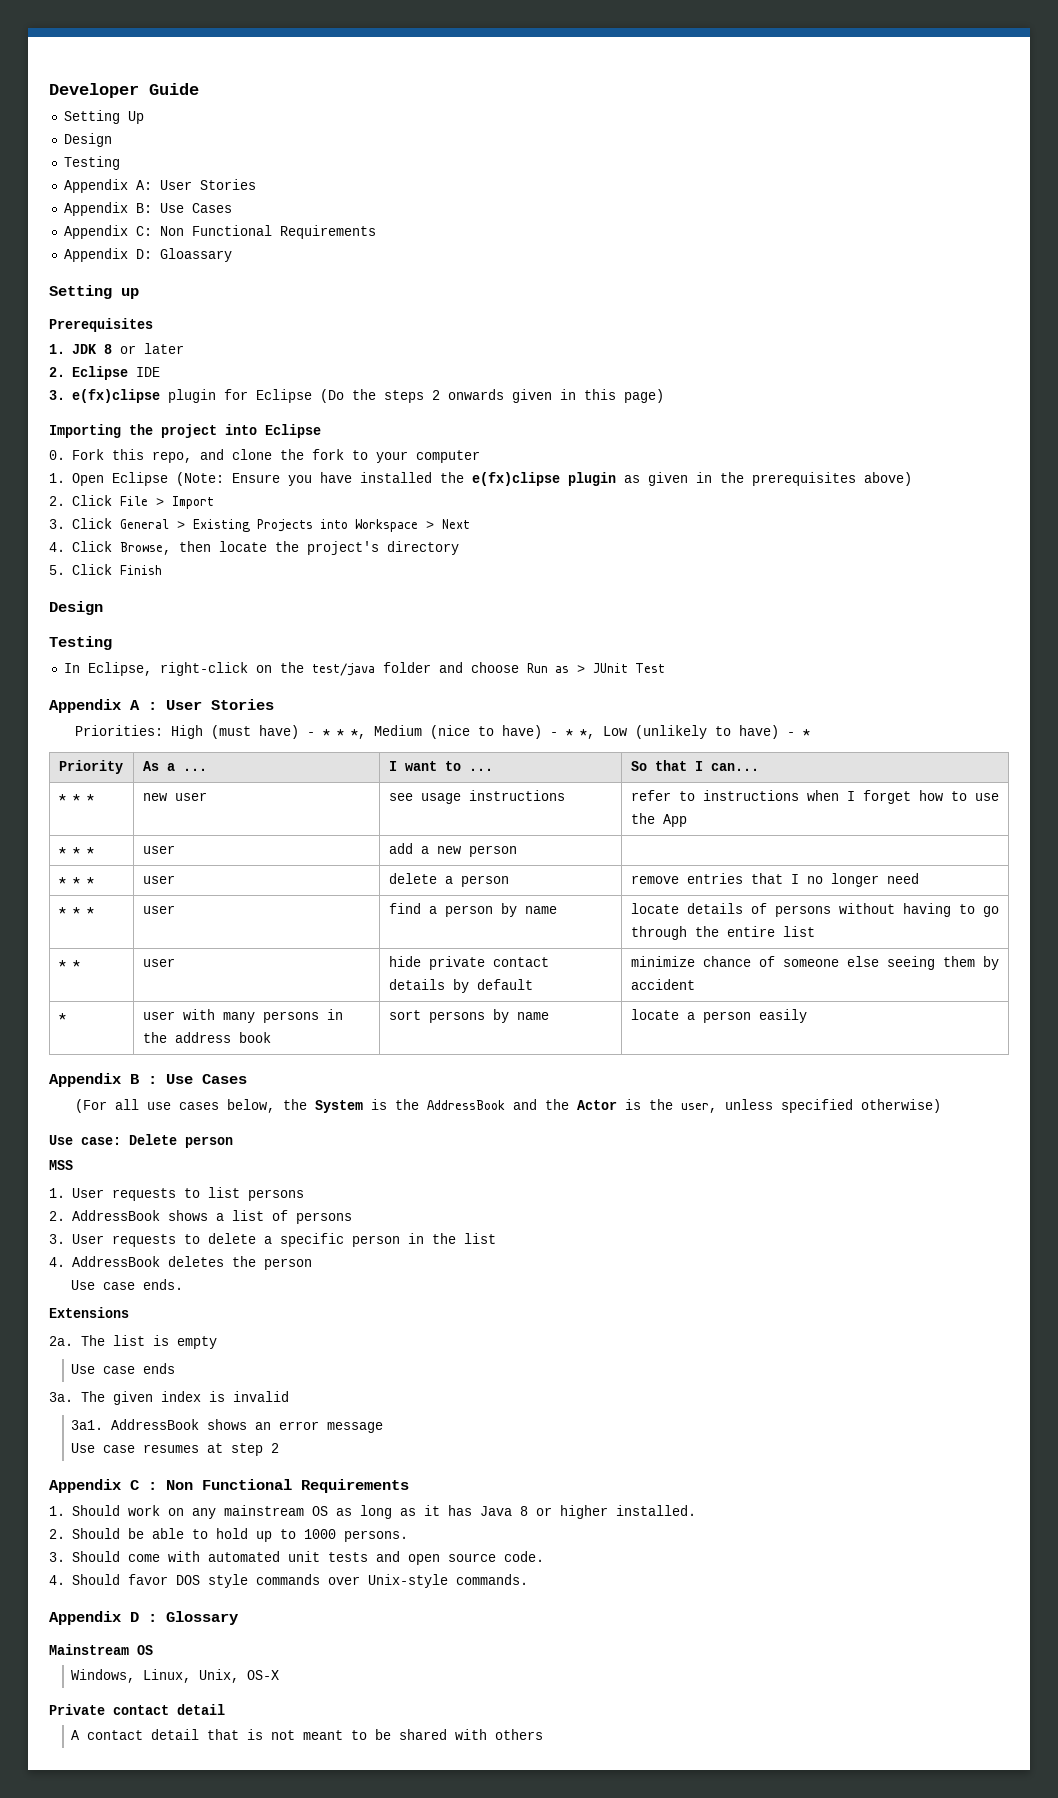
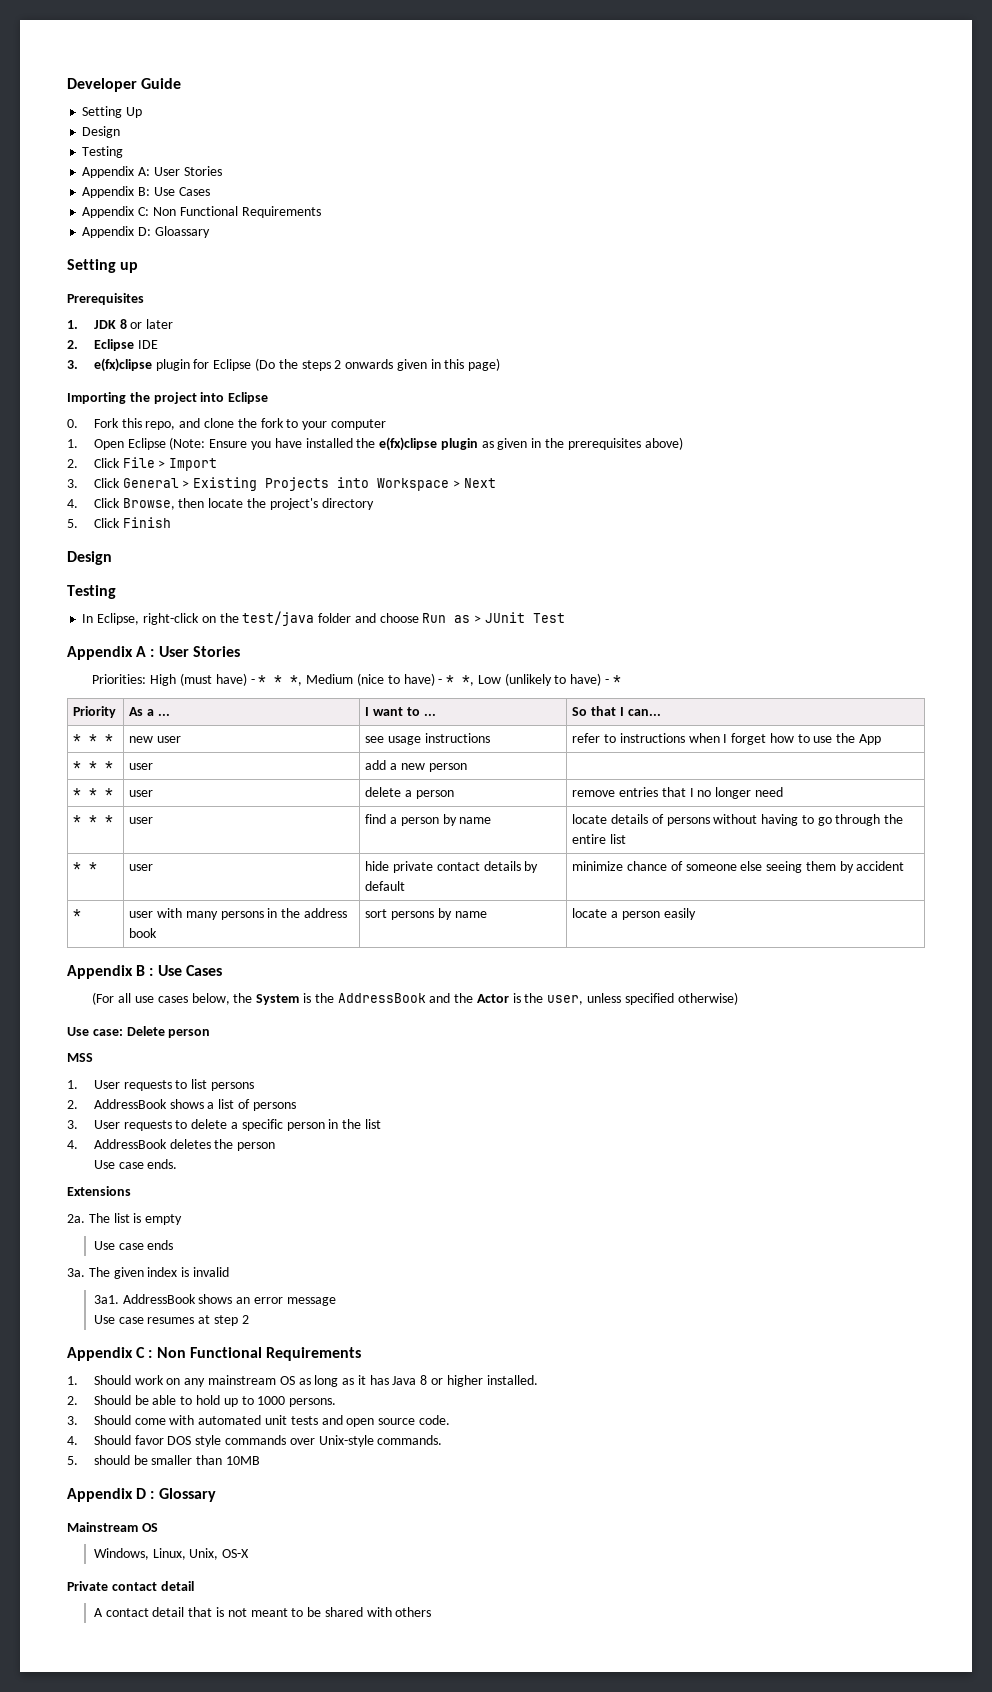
(528, 1579) none -> [67,1455,260,1465] // 5. should be smaller than 10MB

